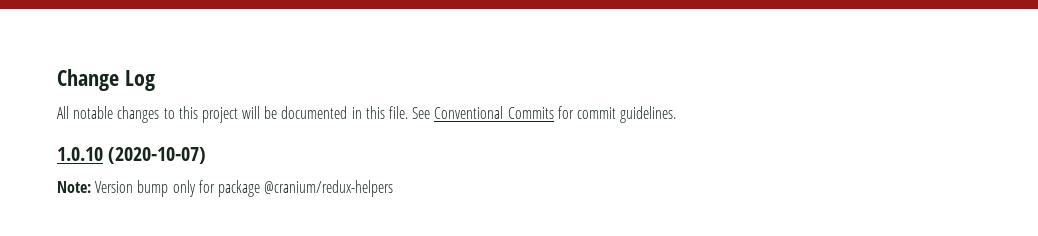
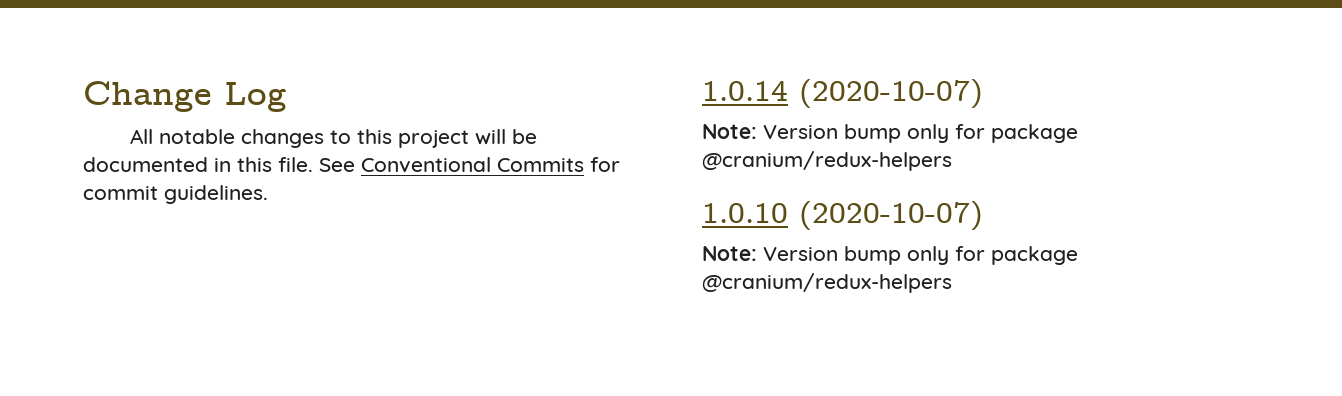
(677, 114) none -> [702,79,983,109] [702,124,1078,143] [702,151,952,171] // 1.0.14 (2020-10-07) // Note: Version bump only for package @cranium/redux-helpers

